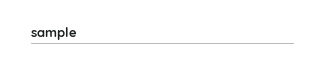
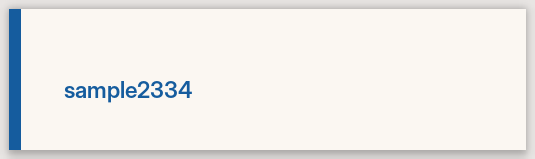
[31,27,77,40] sample -> [64,81,192,103] sample2334

